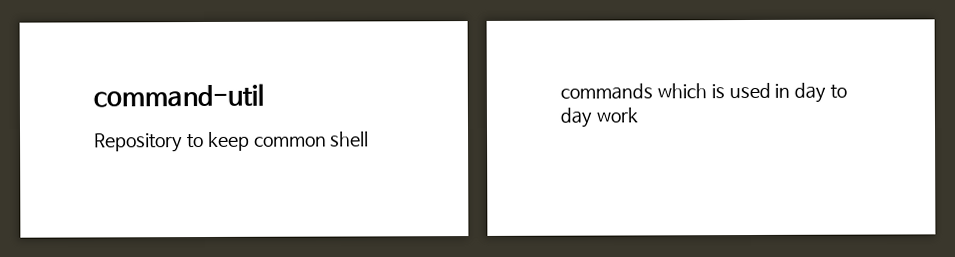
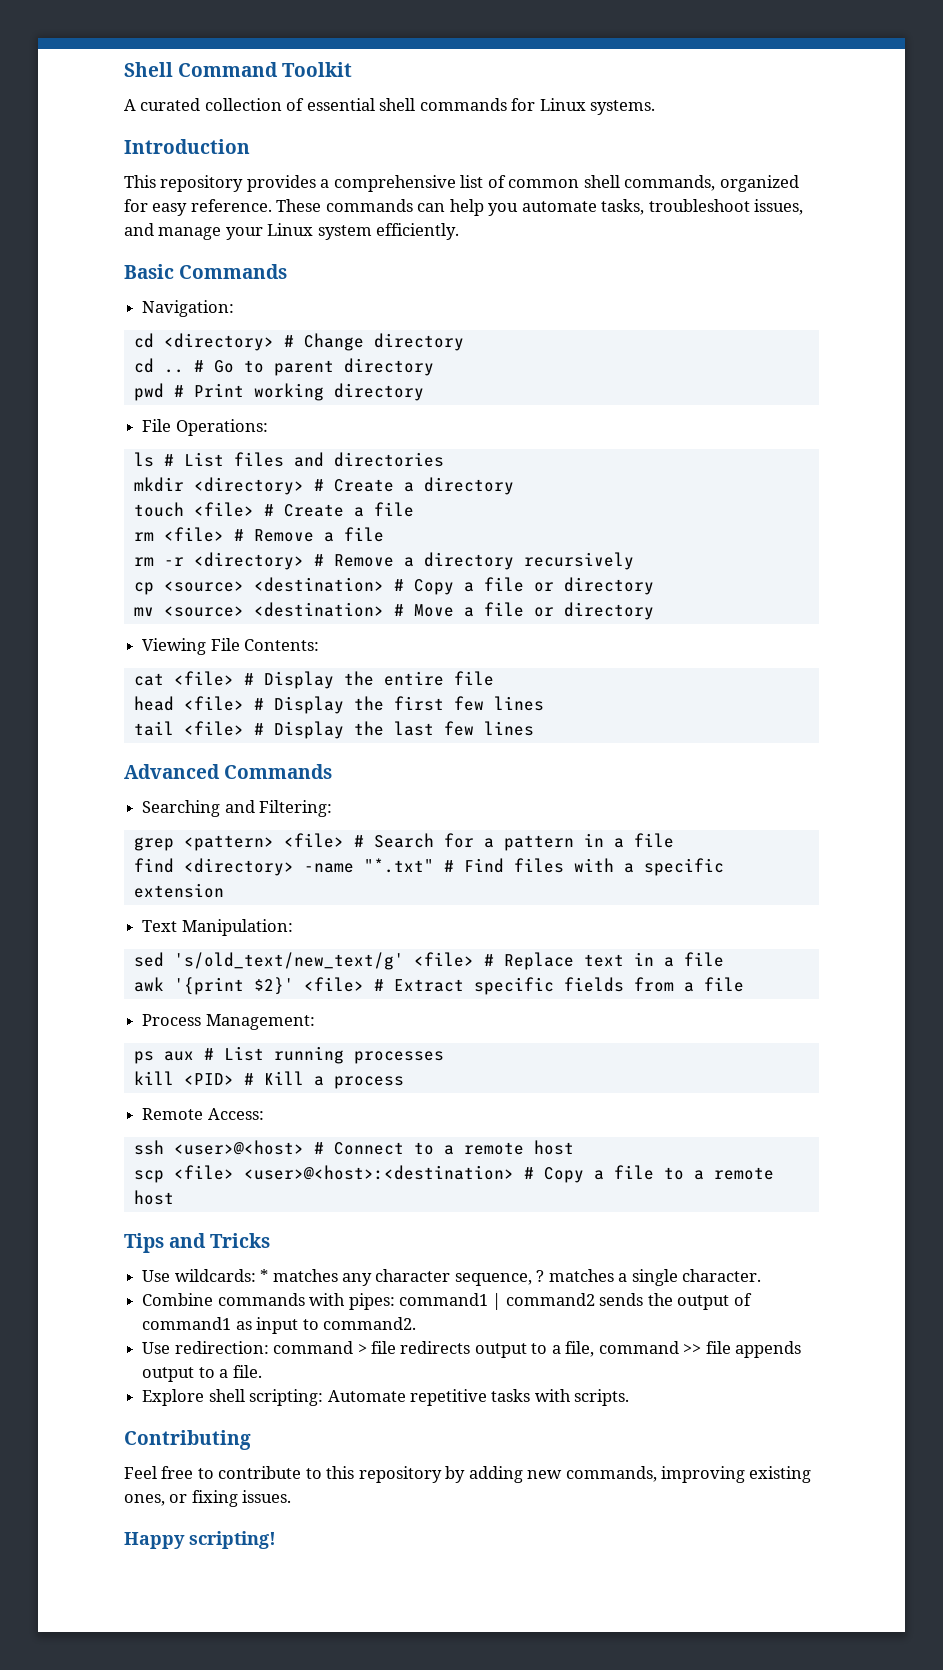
[93,83,264,108] [94,131,370,153] [560,82,848,103] [560,107,638,128] command-util // Repository to keep common shell commands which is used in day to day work -> [124,62,353,77] [124,98,656,115] [124,139,250,154] [124,175,799,192] [124,199,804,216] [124,223,460,240] [124,264,288,279] [142,300,235,317] [133,333,464,351] [133,358,434,376] [133,383,424,401] [142,419,268,436] [133,452,444,467] [133,477,514,495] [133,502,414,517] [133,527,384,542] [133,552,634,570] [133,577,654,595] [133,602,654,620] [142,638,320,655] [133,671,494,689] [133,696,544,714] [133,721,534,739] [124,764,333,779] [142,800,333,817] [133,833,674,851] [133,858,724,876] [133,883,224,898] [142,919,293,936] [133,952,724,970] [133,977,744,995] [142,1014,315,1030] [133,1046,444,1064] [133,1071,404,1089] [142,1108,264,1120] [133,1140,574,1155] [133,1165,774,1183] [133,1190,174,1205] [124,1233,271,1253] [142,1269,762,1286] [142,1293,752,1310] [142,1317,416,1334] [142,1341,802,1358] [142,1365,262,1382] [142,1389,630,1406] [124,1430,251,1450] [124,1466,812,1483] [124,1490,292,1507] [124,1531,276,1549] Shell Command Toolkit // A curated collection of essential shell commands for Linux systems. // Introduction // This repository provides a comprehensive list of common shell commands, organized for easy reference. These commands can help you automate tasks, troubleshoot issues, and manage your Linux system efficiently. // Basic Commands // Navigation: // cd <directory> # Change directory // cd .. # Go to parent directory // pwd # Print working directory // File Operations: // ls # List files and directories // mkdir <directory> # Create a directory // touch <file> # Create a file // rm <file> # Remove a file // rm -r <directory> # Remove a directory recursively // cp <source> <destination> # Copy a file or directory // mv <source> <destination> # Move a file or directory // Viewing File Contents: // cat <file> # Display the entire file // head <file> # Display the first few lines // tail <file> # Display the last few lines // Advanced Commands // Searching and Filtering: // grep <pattern> <file> # Search for a pattern in a file // find <directory> -name "*.txt" # Find files with a specific extension // Text Manipulation: // sed 's/old_text/new_text/g' <file> # Replace text in a file // awk '{print $2}' <file> # Extract specific fields from a file // Process Management: // ps aux # List running processes // kill <PID> # Kill a process // Remote Access: // ssh <user>@<host> # Connect to a remote host // scp <file> <user>@<host>:<destination> # Copy a file to a remote host // Tips and Tricks // Use wildcards: * matches any character sequence, ? matches a single character. // Combine commands with pipes: command1 | command2 sends the output of command1 as input to command2. // Use redirection: command > file redirects output to a file, command >> file appends output to a file. // Explore shell scripting: Automate repetitive tasks with scripts. // Contributing // Feel free to contribute to this repository by adding new commands, improving existing ones, or fixing issues. // Happy scripting!

